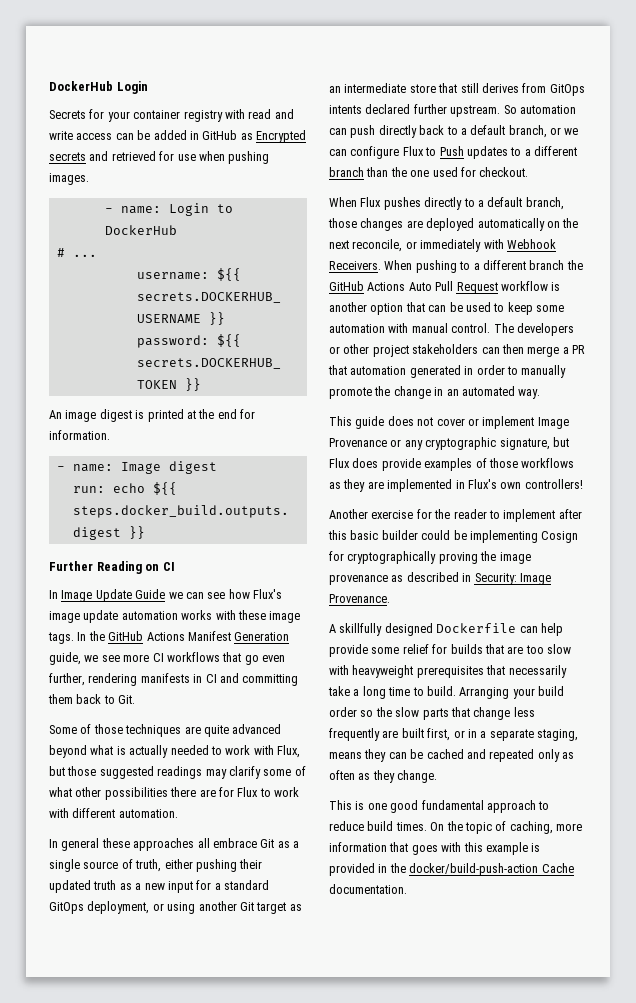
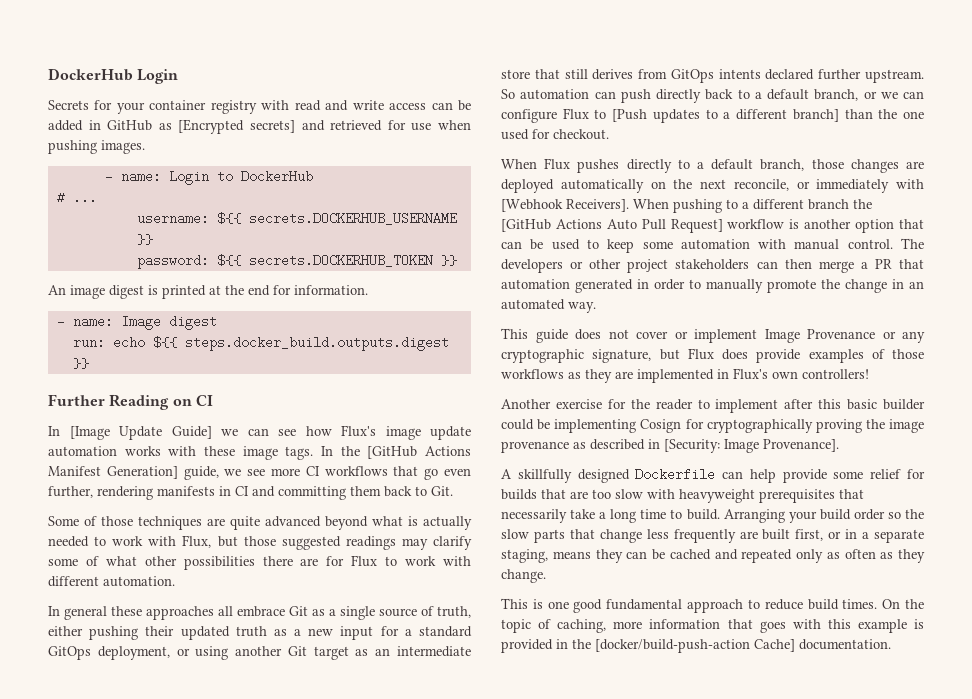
[256,130,306,143] [49,152,86,161] Encrypted secrets -> [178,119,295,134] [Encrypted secrets]
[61,589,166,602] Image Update Guide -> [69,426,212,440] [Image Update Guide]
[108,631,144,641] GitHub -> [367,446,418,459] [GitHub
[234,632,290,641] Generation -> [106,466,178,479] Generation]
[439,146,464,156] Push -> [612,109,648,122] [Push
[329,167,364,177] branch -> [792,109,839,122] branch]
[506,239,556,249] [329,261,381,270] Webhook Receivers. -> [501,199,629,212] [Webhook Receivers].
[329,281,364,291] GitHub -> [501,219,551,232] [GitHub
[456,282,498,294] Request -> [670,219,723,233] Request]
[474,573,551,585] [329,594,390,603] Security: Image Provenance. -> [664,439,839,453] [Security: Image Provenance].
[409,863,574,876] docker/build-push-action Cache -> [595,639,795,653] [docker/build-push-action Cache]

